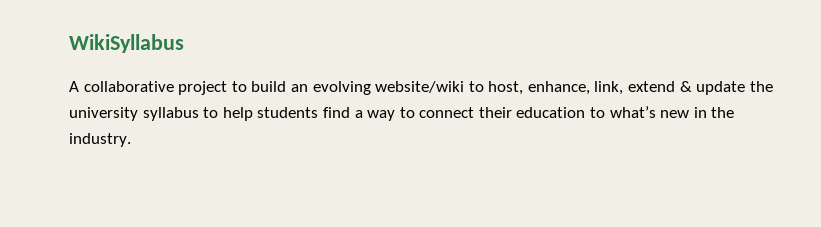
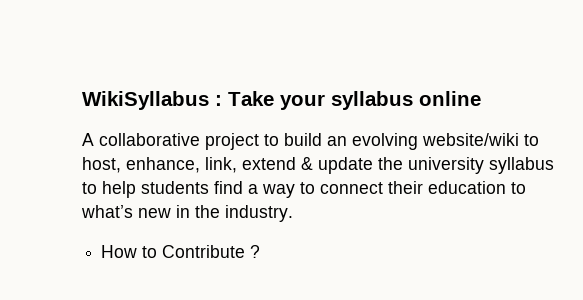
(184, 43) none -> [215,91,481,110] : Take your syllabus online
(131, 140) none -> [101,245,261,258] // How to Contribute ?

